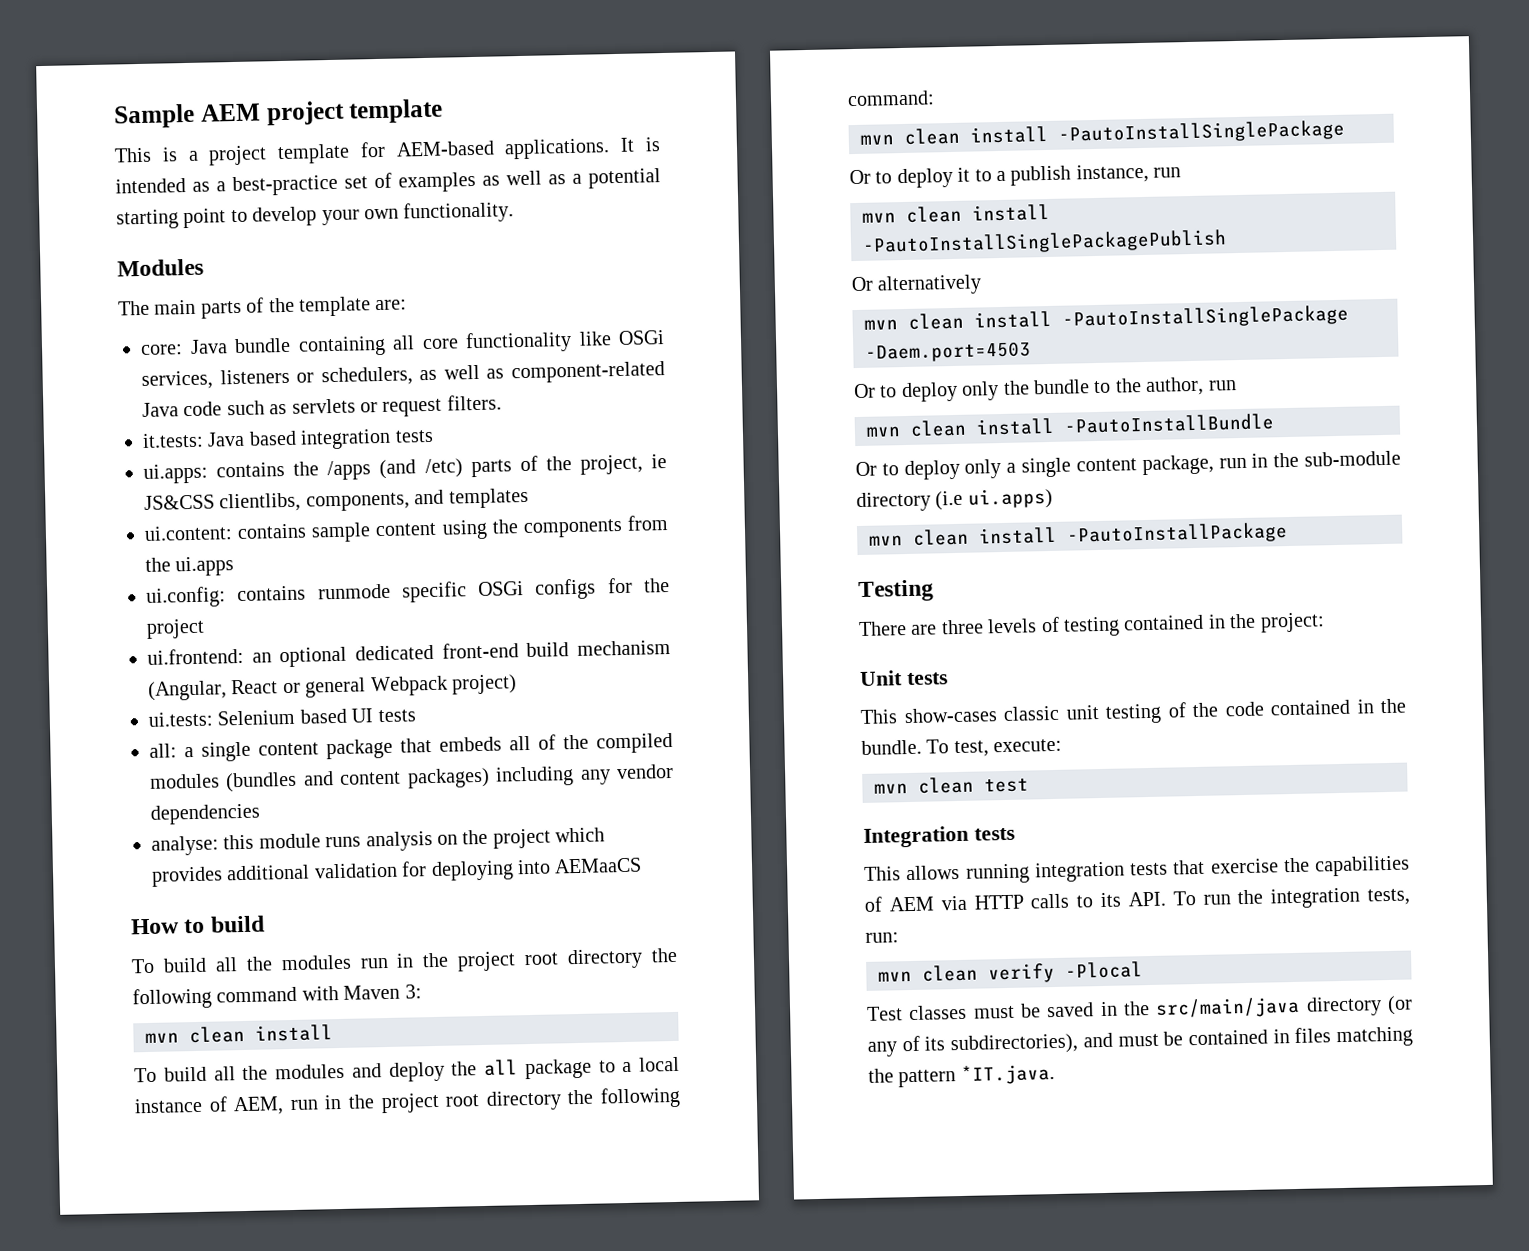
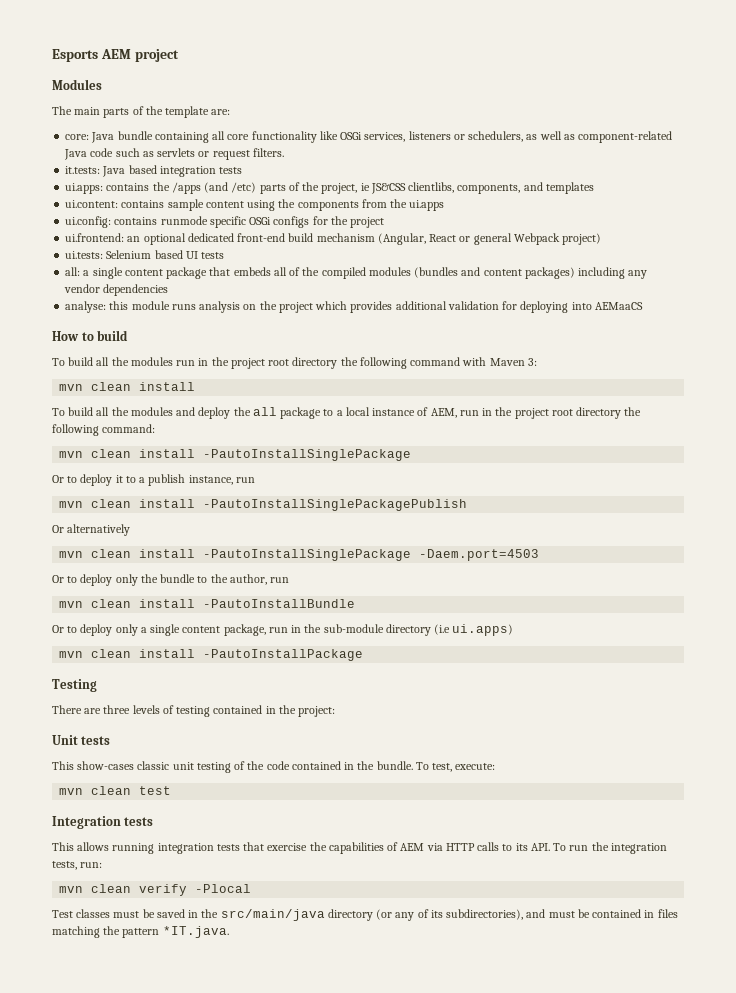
[113,103,195,129] Sample -> [52,49,98,62] Esports
[348,98,444,124] [114,137,661,166] [115,168,661,197] [116,201,515,230] template // This is a project template for AEM-based applications. It is intended as a best-practice set of examples as well as a potential starting point to develop your own functionality. -> (179, 55) none

